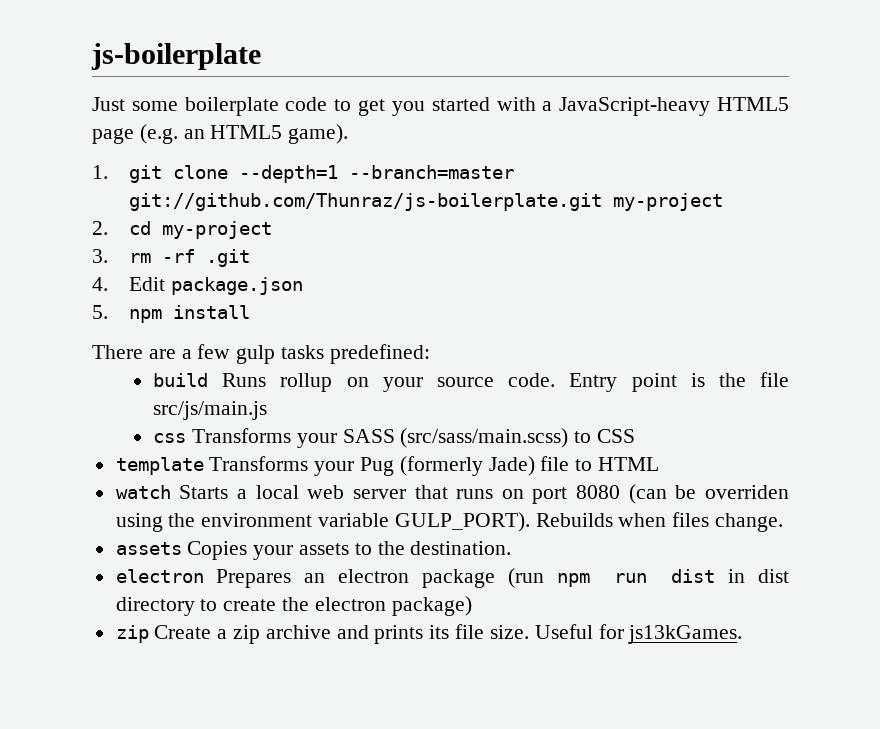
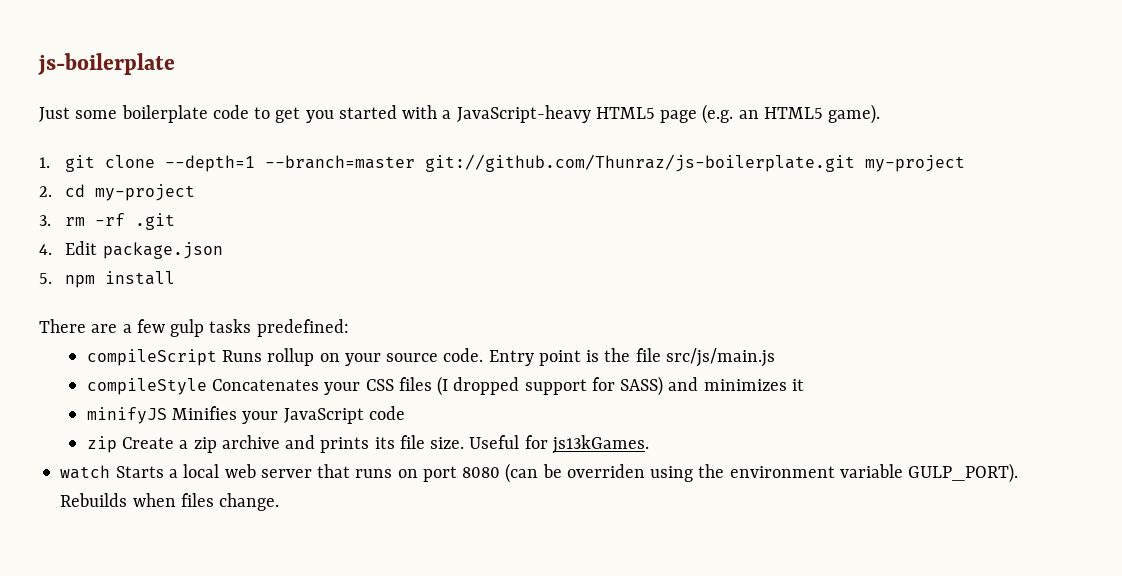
[153,373,209,387] build -> [86,349,217,366] compileScript
[153,428,635,448] [115,456,660,476] css Transforms your SASS (src/sass/main.scss) to CSS // template Transforms your Pug (formerly Jade) file to HTML -> [86,376,804,396] [86,406,405,424] [86,435,649,454] compileStyle Concatenates your CSS files (I dropped support for SASS) and minimizes it // minifyJS Minifies your JavaScript code // zip Create a zip archive and prints its file size. Useful for js13kGames.
[115,541,512,560] [115,568,789,588] [115,596,472,616] [115,624,743,644] // assets Copies your assets to the destination. // electron Prepares an electron package (run npm run dist in dist directory to create the electron package) // zip Create a zip archive and prints its file size. Useful for js13kGames. -> (280, 502) none

